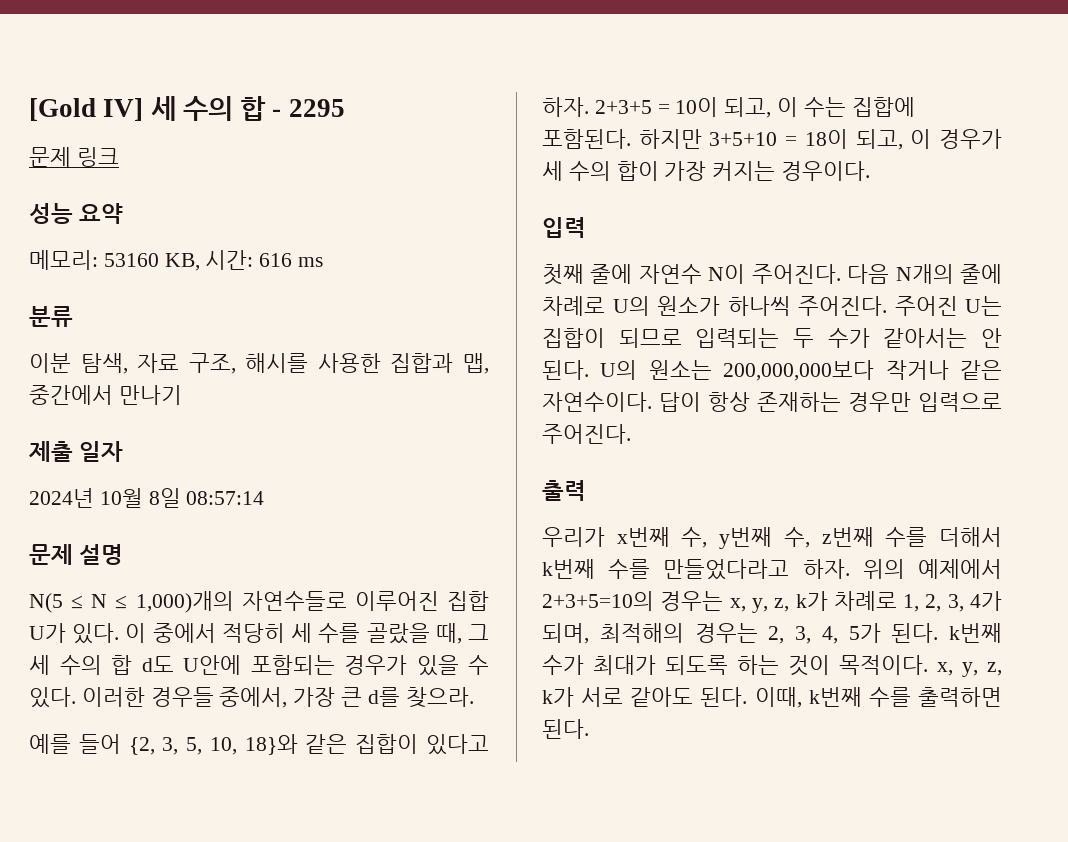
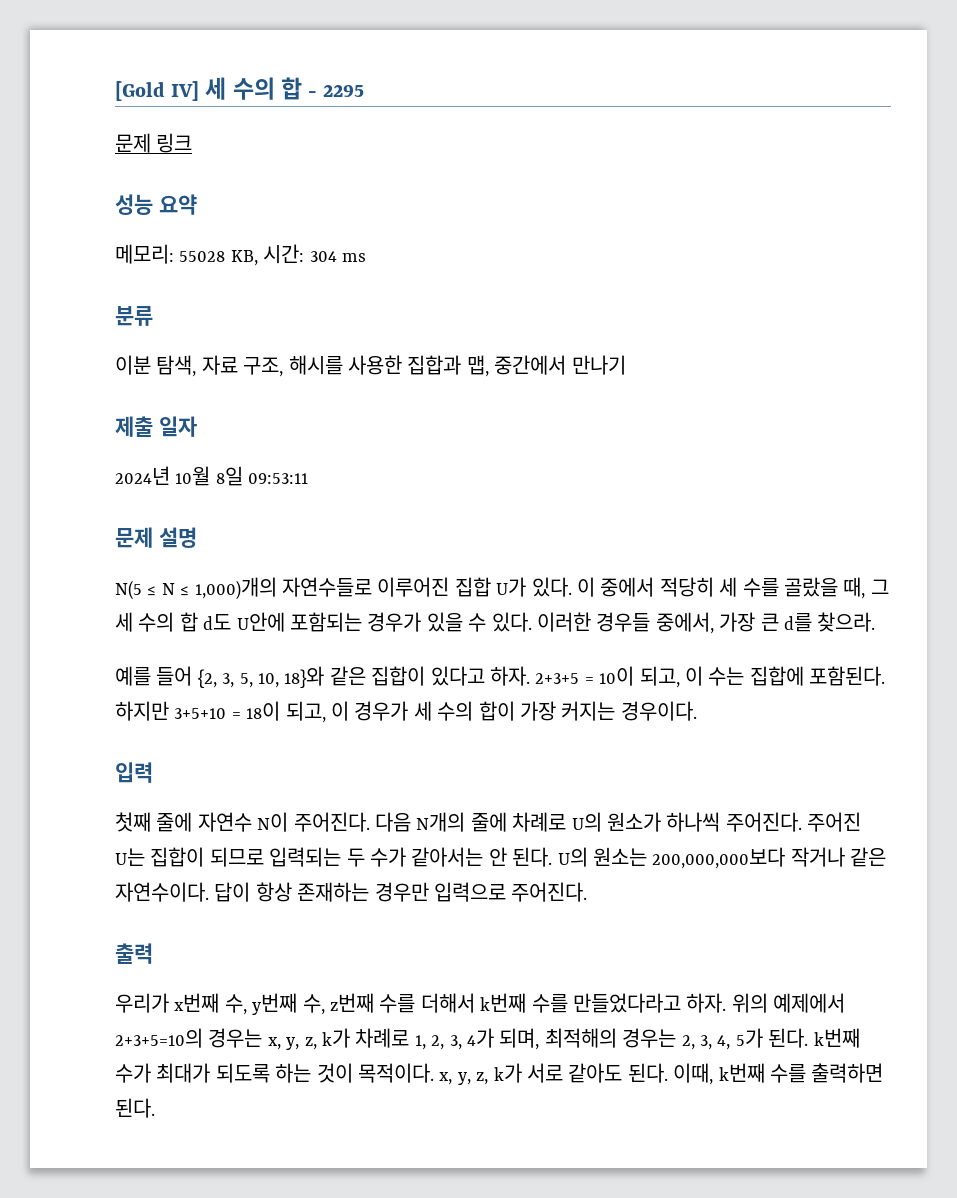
[103,253,159,267] 53160 -> [179,251,226,262] 55028
[259,253,293,267] 616 -> [309,251,337,262] 304
[186,491,265,505] 08:57:14 -> [248,473,309,484] 09:53:11

